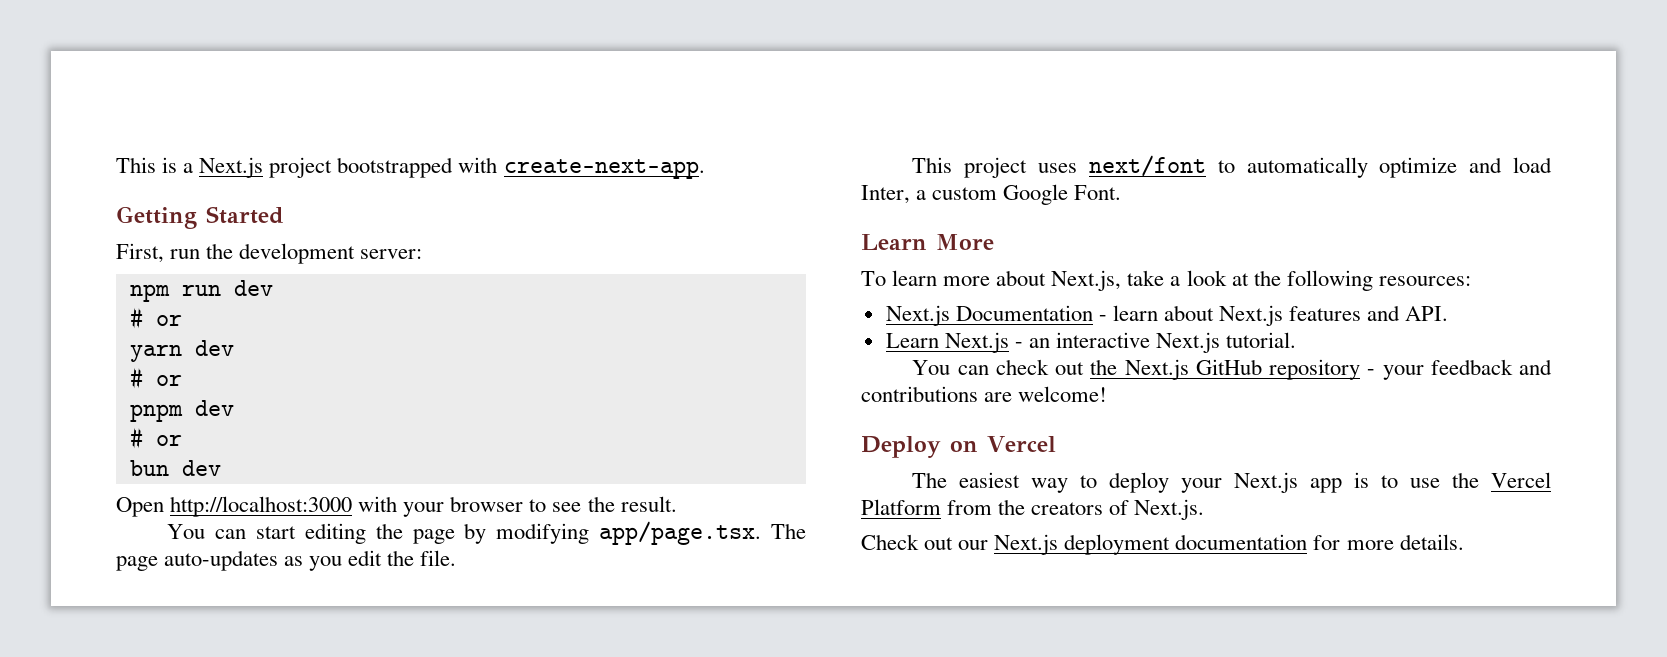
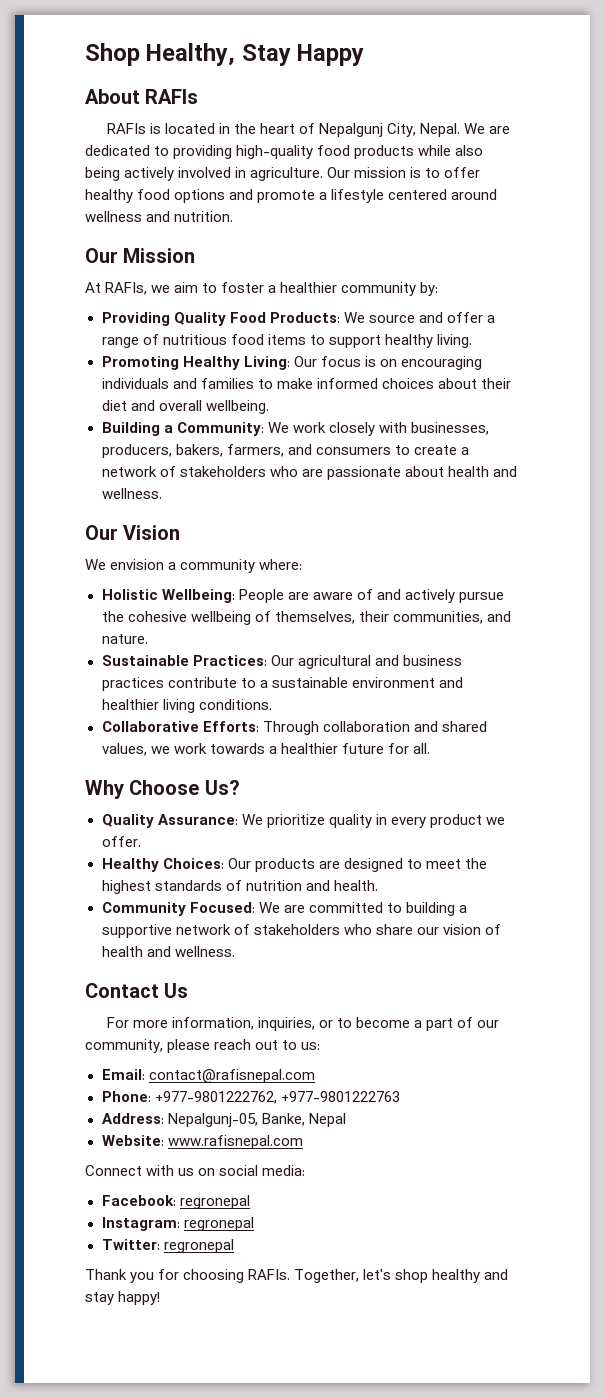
[116,157,705,179] [116,206,284,229] [116,243,423,264] [129,280,273,302] [129,307,182,329] [129,340,234,362] [129,367,182,389] [129,400,234,422] [129,427,182,449] [129,460,221,476] [116,496,677,517] [167,521,807,545] [116,550,457,571] [912,155,1552,178] [861,184,1122,205] [861,234,994,250] [861,270,1471,291] [885,305,1449,326] [885,332,1297,353] [912,359,1552,380] [861,386,1108,402] [861,436,1056,458] [912,472,1551,493] [861,499,1205,520] [861,534,1464,555] This is a Next.js project bootstrapped with create-next-app. // Getting Started // First, run the development server: // npm run dev // # or // yarn dev // # or // pnpm dev // # or // bun dev // Open http://localhost:3000 with your browser to see the result. // You can start editing the page by modifying app/page.tsx. The page auto-updates as you edit the file. // This project uses next/font to automatically optimize and load Inter, a custom Google Font. // Learn More // To learn more about Next.js, take a look at the following resources: // Next.js Documentation - learn about Next.js features and API. // Learn Next.js - an interactive Next.js tutorial. // You can check out the Next.js GitHub repository - your feedback and contributions are welcome! // Deploy on Vercel // The easiest way to deploy your Next.js app is to use the Vercel Platform from the creators of Next.js. // Check out our Next.js deployment documentation for more details. -> [85,43,365,66] [85,89,199,104] [106,123,511,137] [85,145,484,159] [85,167,481,181] [85,189,498,203] [85,211,234,222] [85,248,196,263] [85,282,439,296] [101,312,495,326] [101,334,472,348] [101,356,482,370] [101,378,511,389] [101,400,269,414] [101,422,489,436] [101,444,469,458] [101,466,517,480] [101,488,162,499] [85,525,181,540] [85,559,303,573] [101,589,504,603] [101,611,511,625] [101,634,148,644] [101,655,462,669] [101,677,463,691] [101,699,272,713] [101,721,487,735] [101,743,430,756] [85,780,240,799] [101,814,505,828] [101,836,141,847] [101,858,487,872] [101,880,378,894] [101,902,467,916] [101,924,501,938] [101,946,235,957] [85,983,189,998] [106,1017,500,1031] [85,1039,321,1053] [101,1069,315,1083] [101,1091,400,1104] [101,1113,346,1127] [101,1135,303,1149] [85,1165,306,1176] [101,1195,250,1209] [101,1217,254,1231] [101,1239,234,1253] [85,1269,509,1283] [85,1291,161,1305] Shop Healthy, Stay Happy // About RAFIs // RAFIs is located in the heart of Nepalgunj City, Nepal. We are dedicated to providing high-quality food products while also being actively involved in agriculture. Our mission is to offer healthy food options and promote a lifestyle centered around wellness and nutrition. // Our Mission // At RAFIs, we aim to foster a healthier community by: // Providing Quality Food Products: We source and offer a range of nutritious food items to support healthy living. // Promoting Healthy Living: Our focus is on encouraging individuals and families to make informed choices about their diet and overall wellbeing. // Building a Community: We work closely with businesses, producers, bakers, farmers, and consumers to create a network of stakeholders who are passionate about health and wellness. // Our Vision // We envision a community where: // Holistic Wellbeing: People are aware of and actively pursue the cohesive wellbeing of themselves, their communities, and nature. // Sustainable Practices: Our agricultural and business practices contribute to a sustainable environment and healthier living conditions. // Collaborative Efforts: Through collaboration and shared values, we work towards a healthier future for all. // Why Choose Us? // Quality Assurance: We prioritize quality in every product we offer. // Healthy Choices: Our products are designed to meet the highest standards of nutrition and health. // Community Focused: We are committed to building a supportive network of stakeholders who share our vision of health and wellness. // Contact Us // For more information, inquiries, or to become a part of our community, please reach out to us: // Email: contact@rafisnepal.com // Phone: +977-9801222762, +977-9801222763 // Address: Nepalgunj-05, Banke, Nepal // Website: www.rafisnepal.com // Connect with us on social media: // Facebook: regronepal // Instagram: regronepal // Twitter: regronepal // Thank you for choosing RAFIs. Together, let's shop healthy and stay happy!

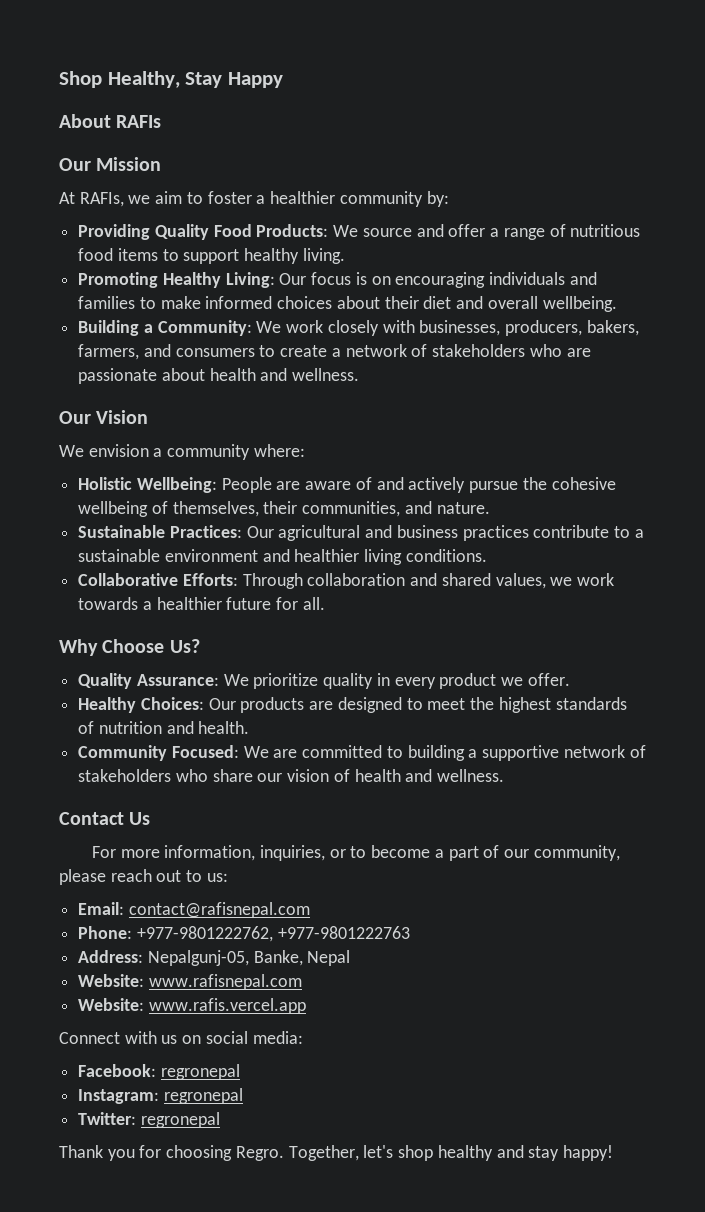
[106,123,511,137] [85,145,484,159] [85,167,481,181] [85,189,498,203] [85,211,234,222] // RAFIs is located in the heart of Nepalgunj City, Nepal. We are dedicated to providing high-quality food products while also being actively involved in agriculture. Our mission is to offer healthy food options and promote a lifestyle centered around wellness and nutrition. -> (162, 121) none
(303, 1142) none -> [78,998,306,1014] // Website: www.rafis.vercel.app
[248,1269,291,1280] RAFIs. -> [235,1146,284,1161] Regro.

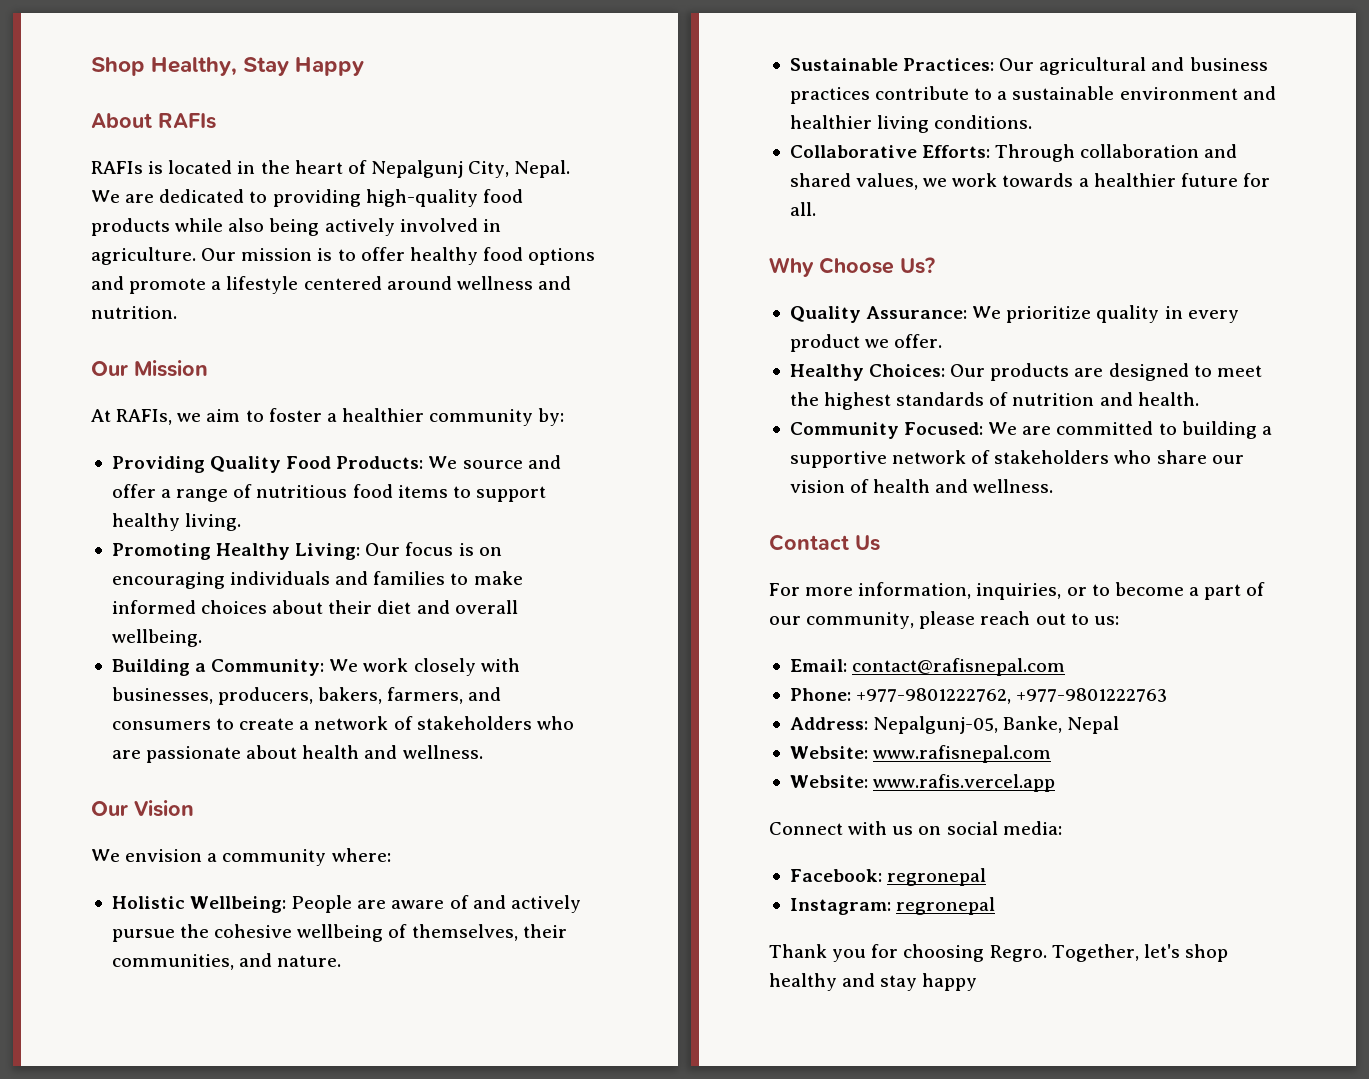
(162, 121) none -> [91,160,571,178] [91,189,523,207] [91,218,501,236] [91,247,596,265] [91,276,571,294] [91,306,177,319] // RAFIs is located in the heart of Nepalgunj City, Nepal. We are dedicated to providing high-quality food products while also being actively involved in agriculture. Our mission is to offer healthy food options and promote a lifestyle centered around wellness and nutrition.
[78,1112,220,1128] // Twitter: regronepal -> (996, 906) none
[562,1145,613,1161] happy! -> [922,973,978,991] happy

